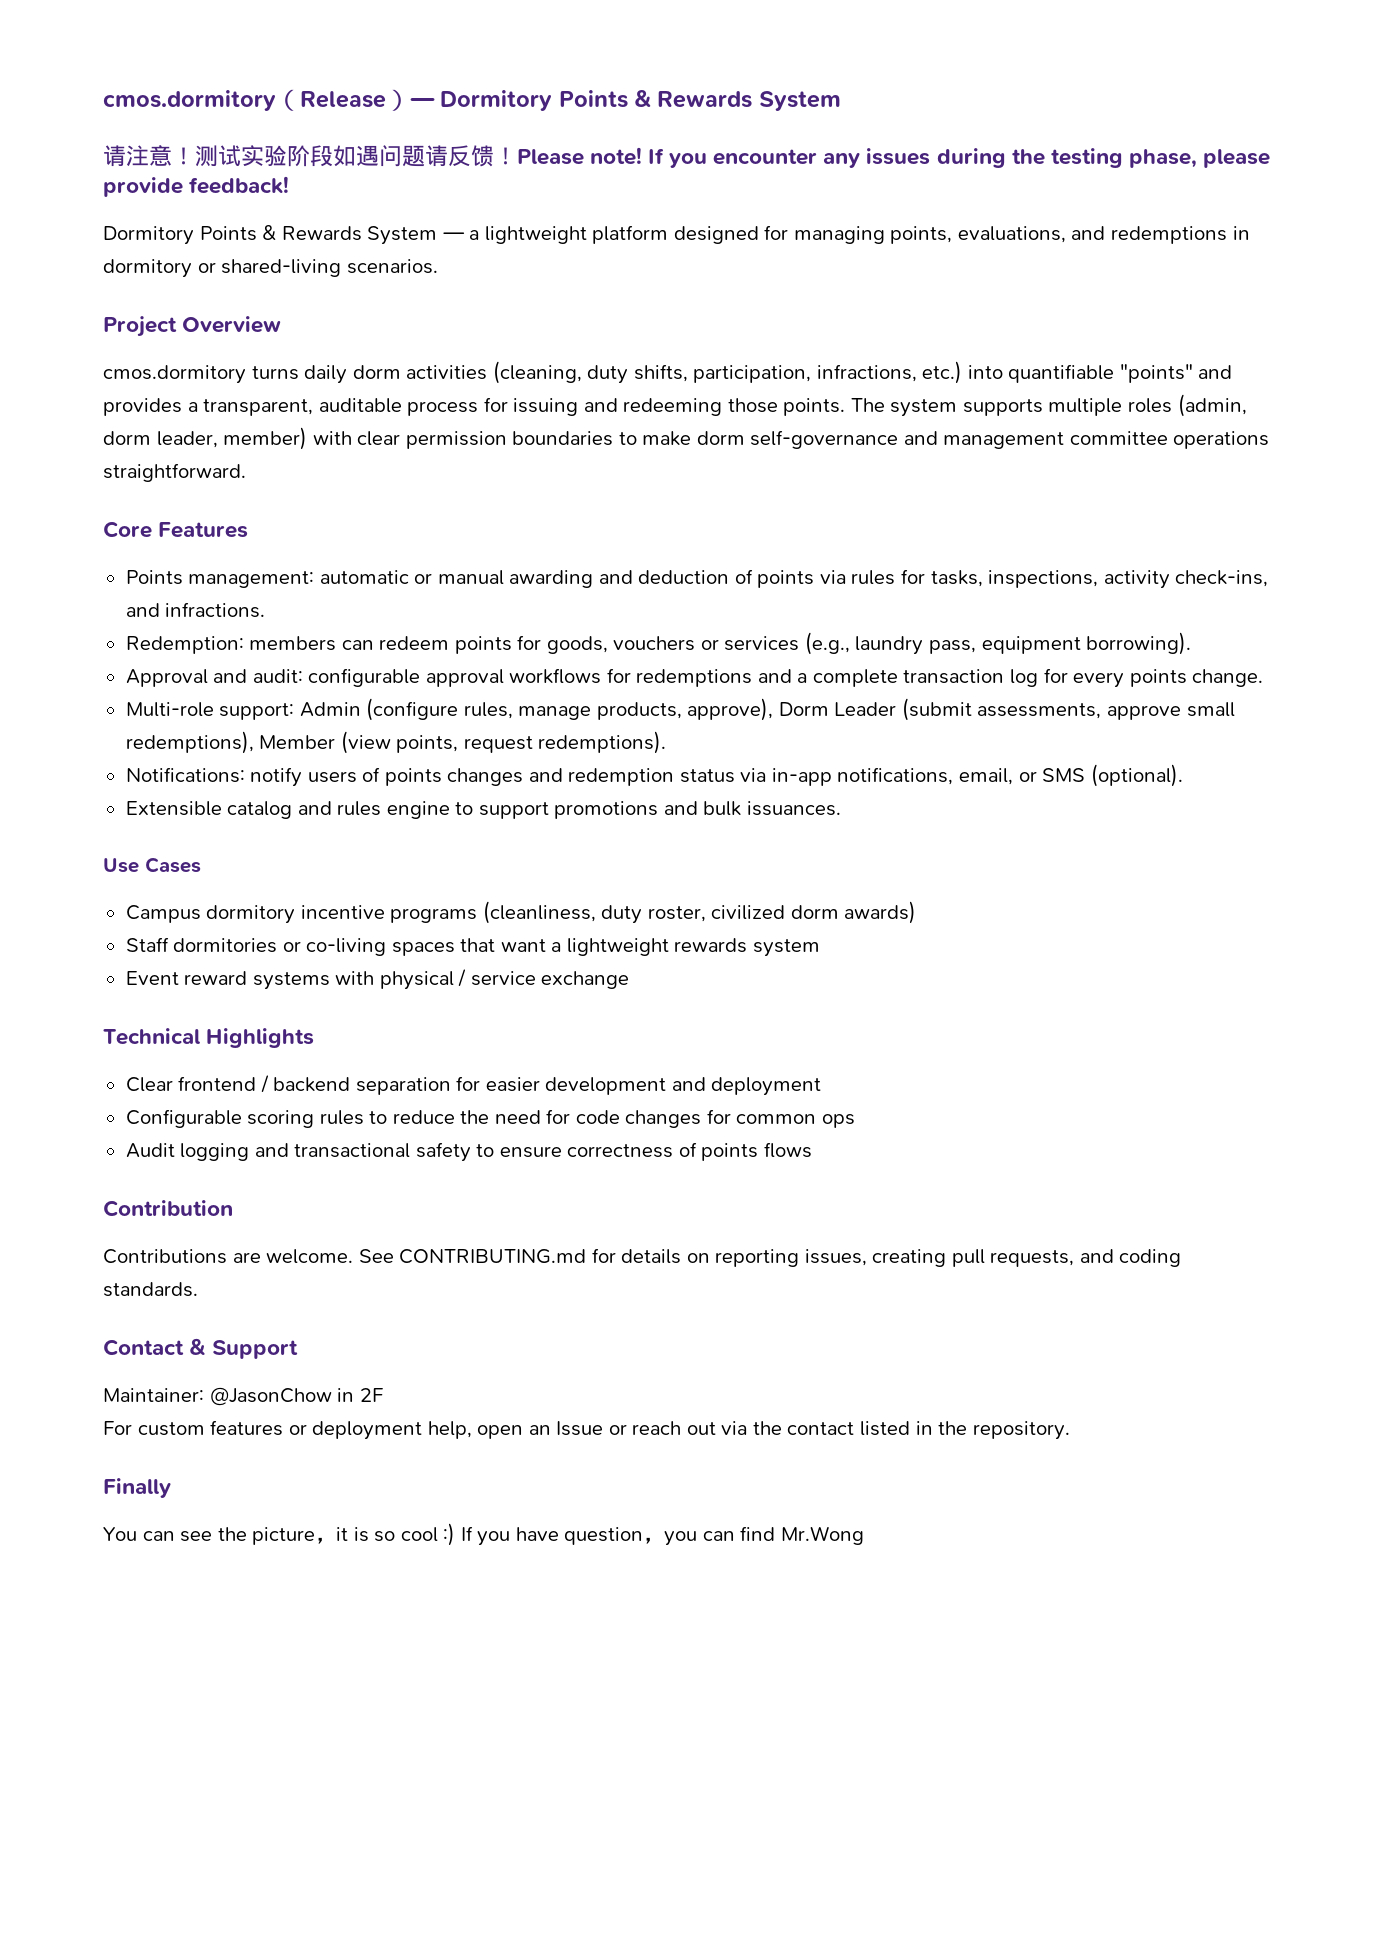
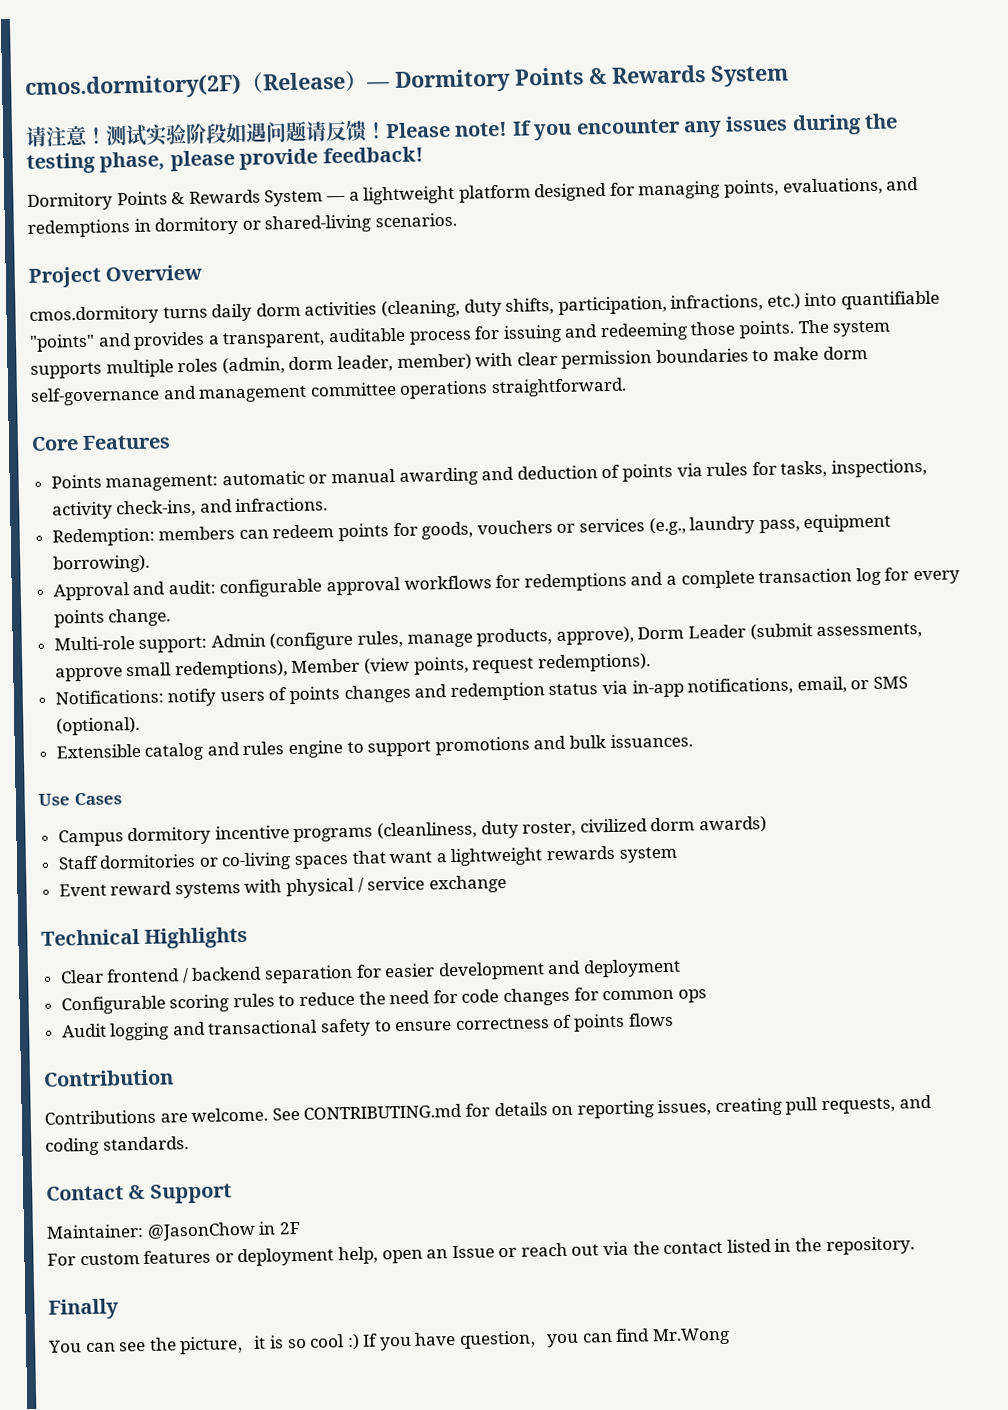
[103,90,276,111] cmos.dormitory -> [24,73,242,100] cmos.dormitory(2F)

